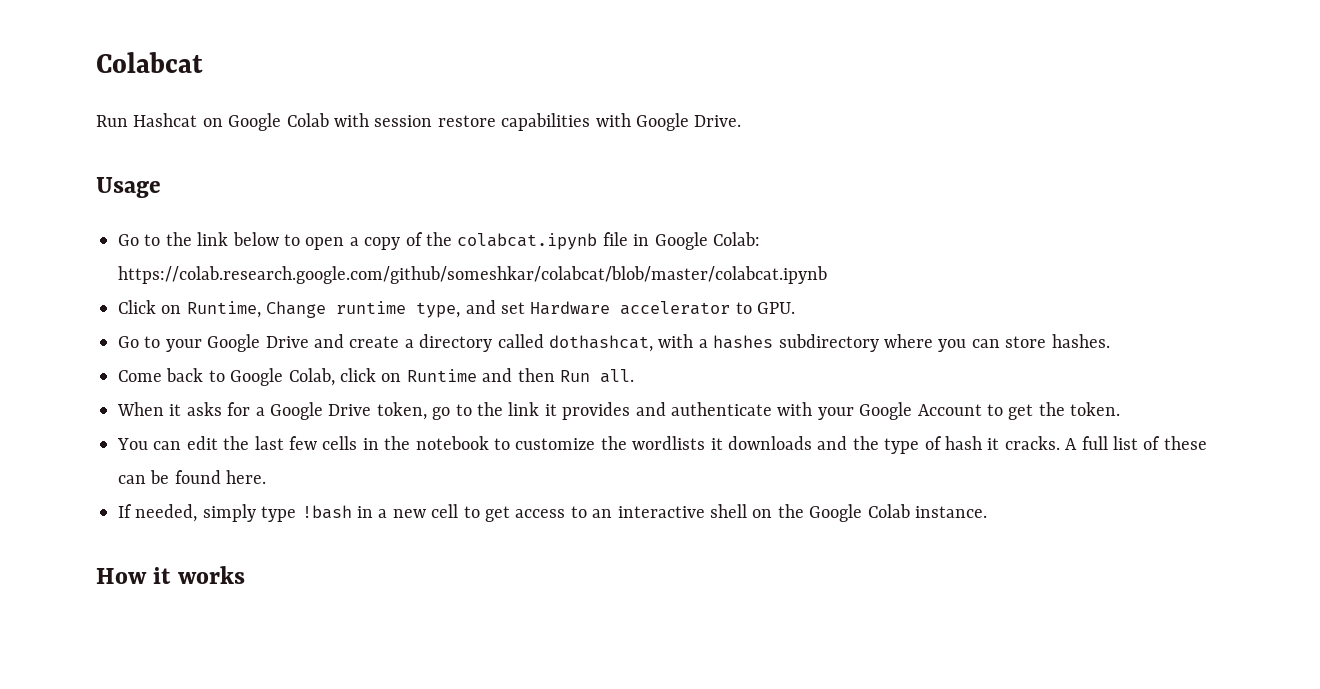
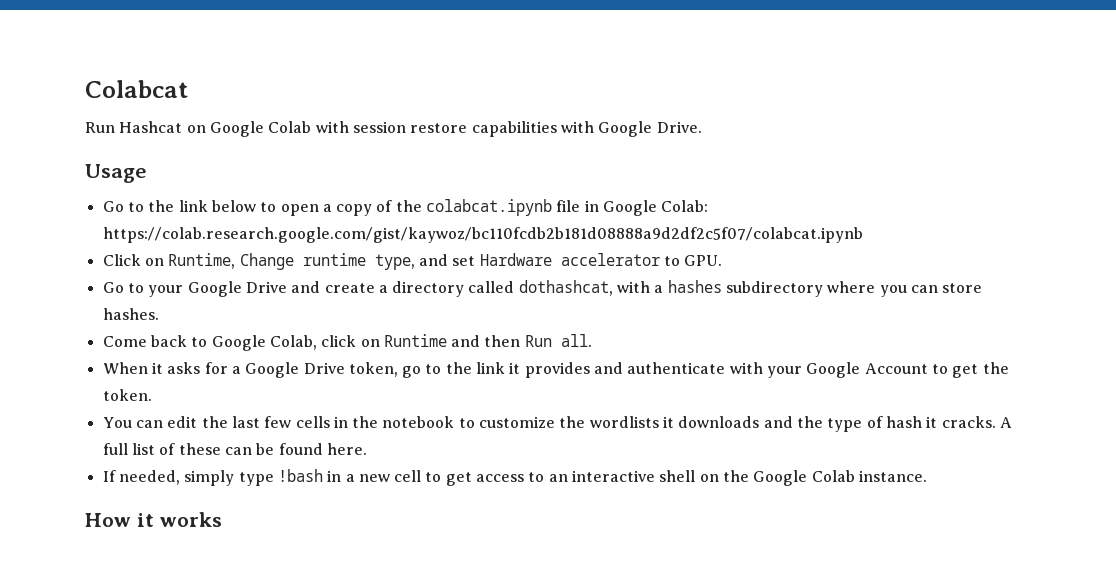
[118,266,827,284] https://colab.research.google.com/github/someshkar/colabcat/blob/master/colabcat.ipynb -> [102,227,863,243] https://colab.research.google.com/gist/kaywoz/bc110fcdb2b181d08888a9d2df2c5f07/colabcat.ipynb

